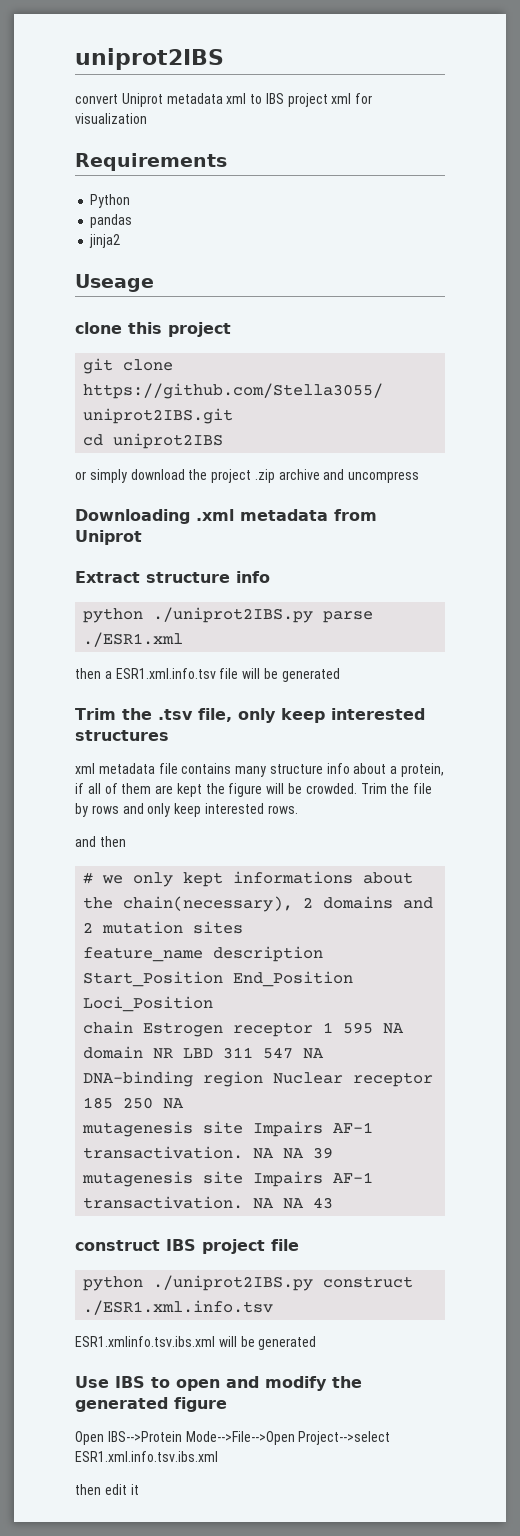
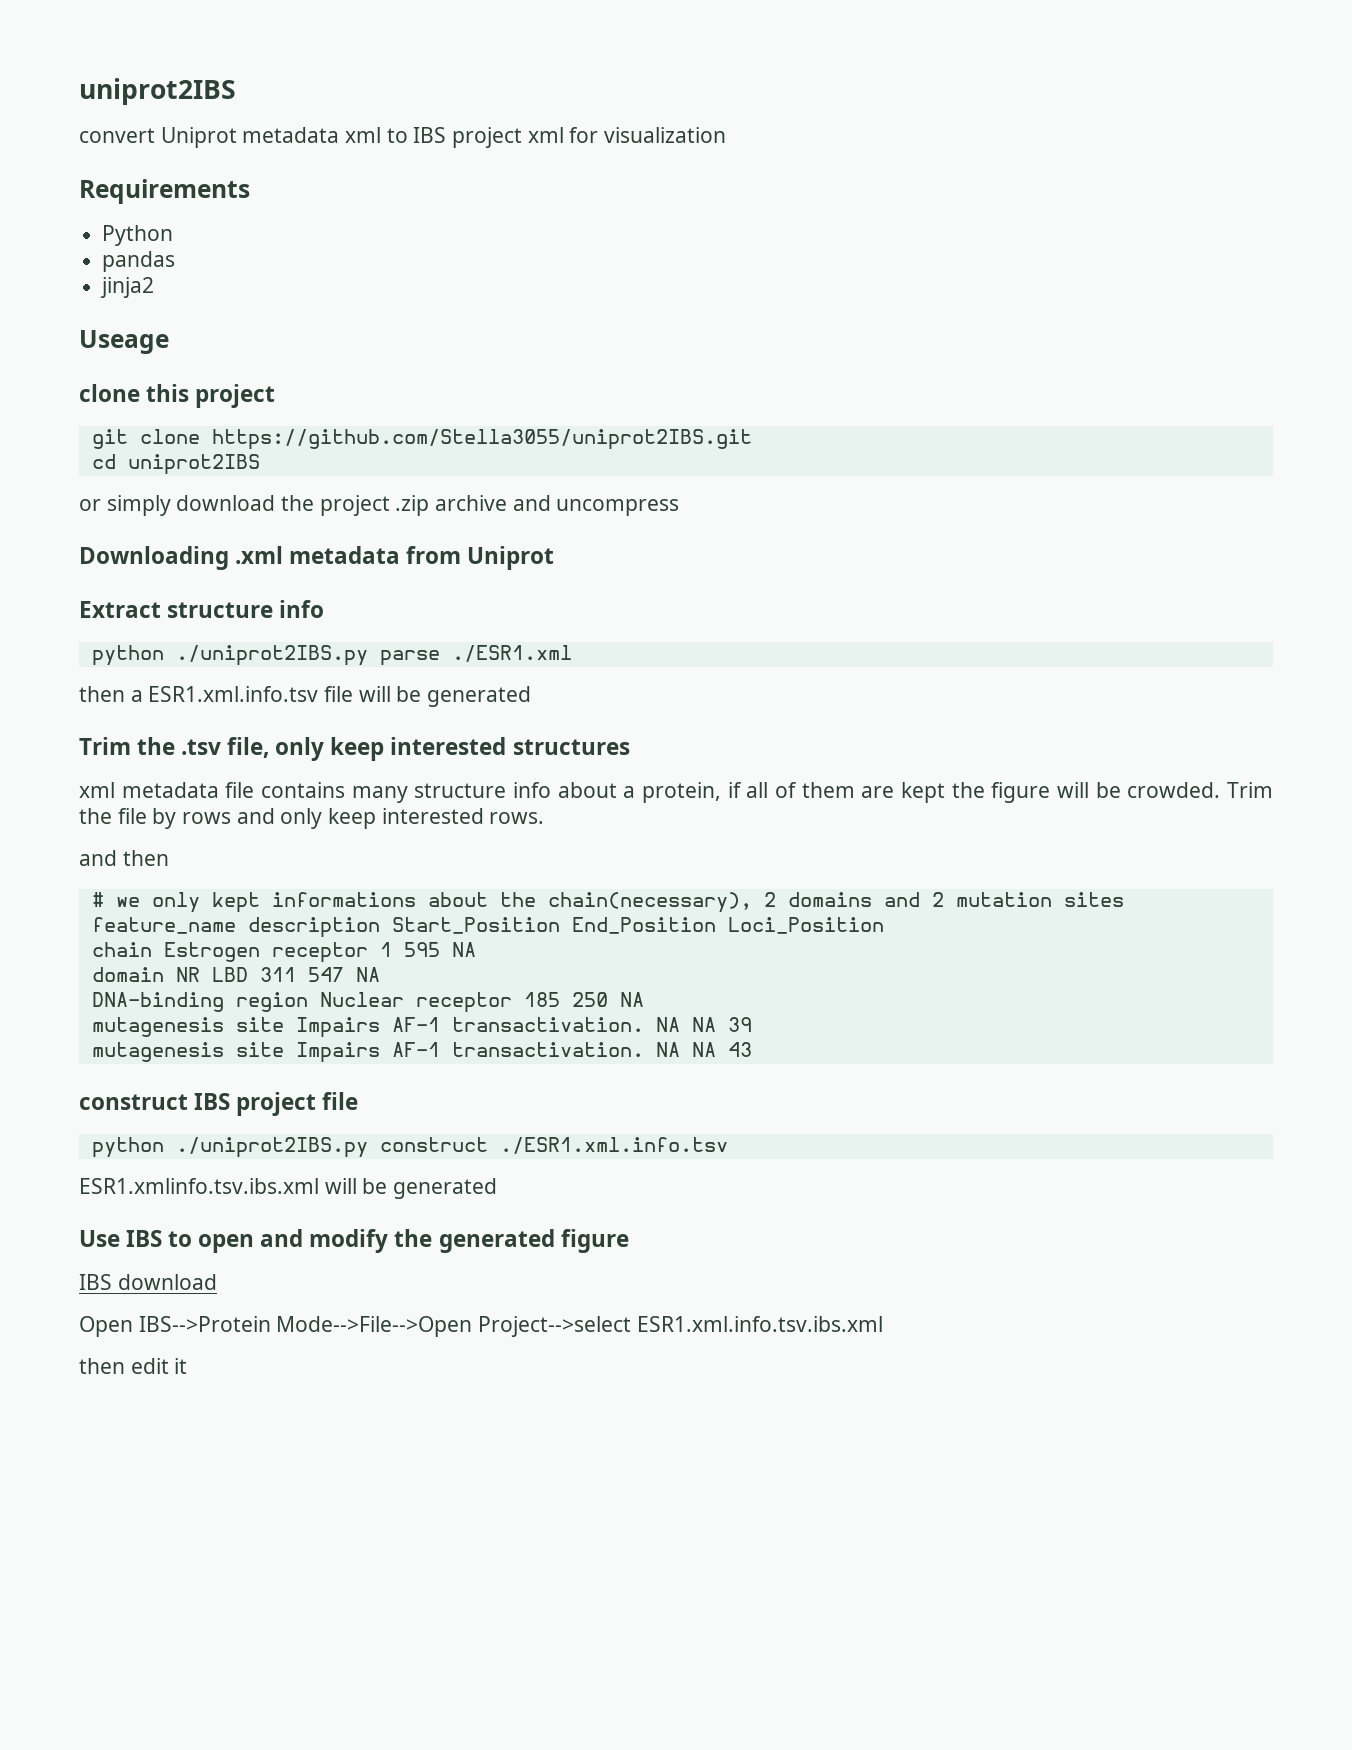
(227, 1404) none -> [79,1274,217,1290] // IBS download

